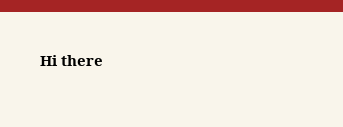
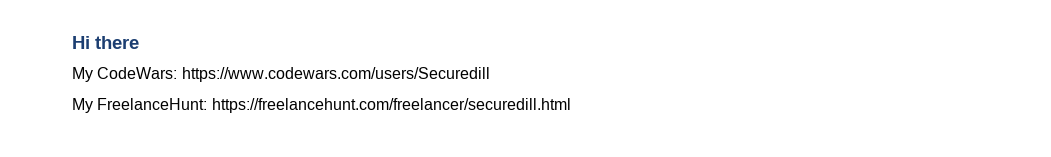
(104, 60) none -> [72,67,490,82] [72,98,571,113] // My CodeWars: https://www.codewars.com/users/Securedill // My FreelanceHunt: https://freelancehunt.com/freelancer/securedill.html

